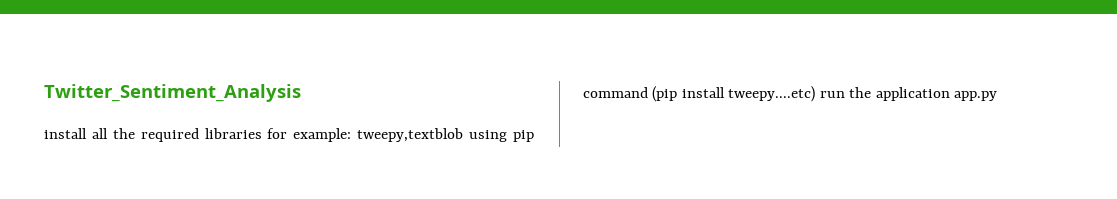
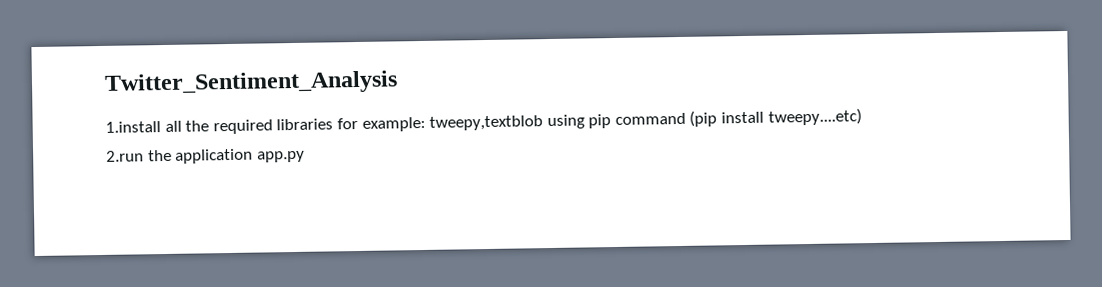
[44,128,87,139] install -> [105,121,161,133] 1.install
[819,91,845,98] run -> [106,150,144,162] // 2.run

